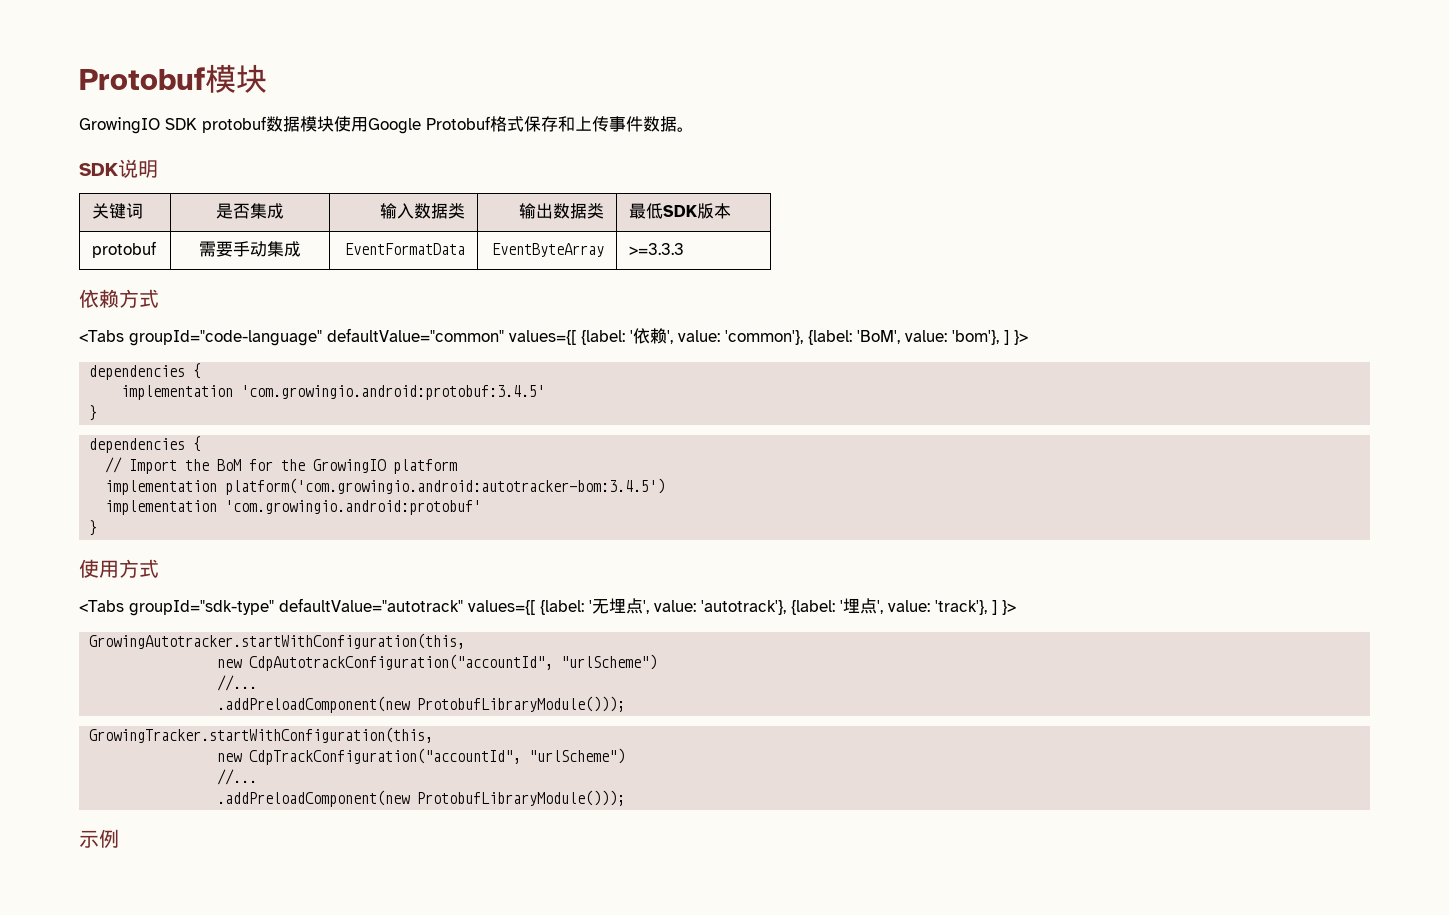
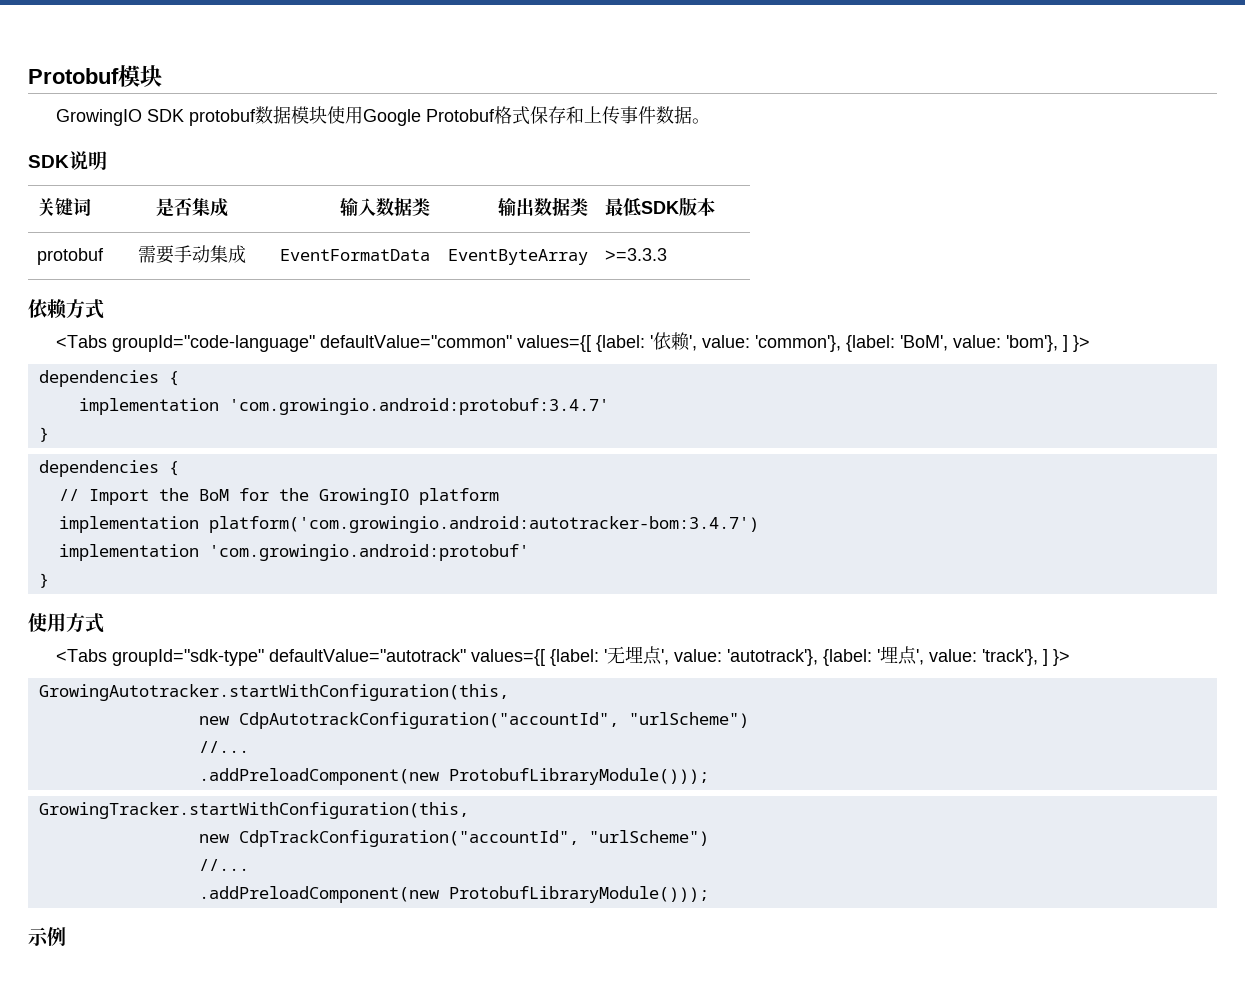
[241,385,546,400] 'com.growingio.android:protobuf:3.4.5' -> [228,398,609,415] 'com.growingio.android:protobuf:3.4.7'
[225,478,666,495] platform('com.growingio.android:autotracker-bom:3.4.5') -> [208,516,759,533] platform('com.growingio.android:autotracker-bom:3.4.7')

